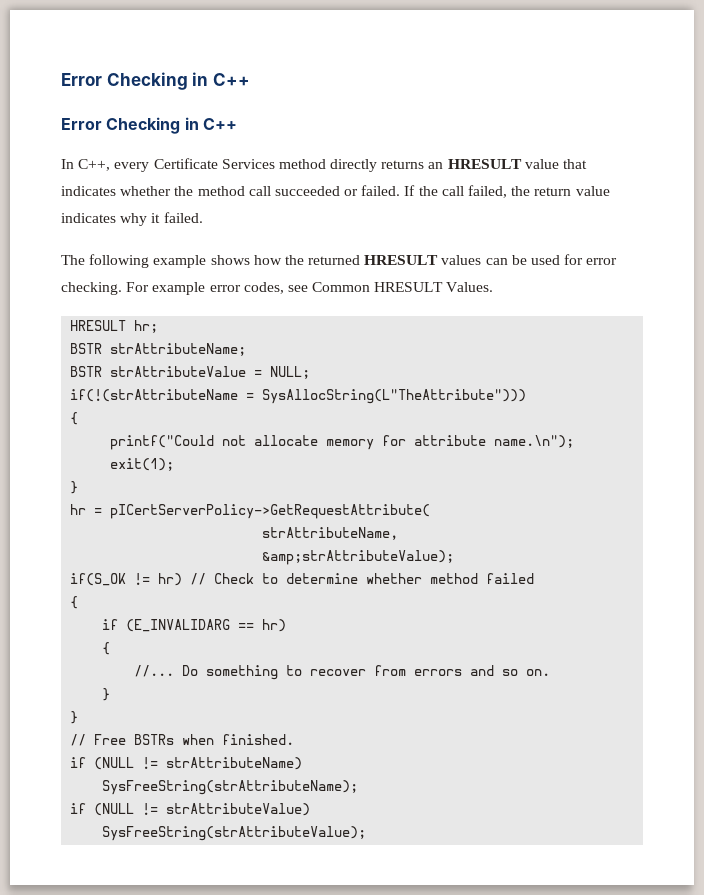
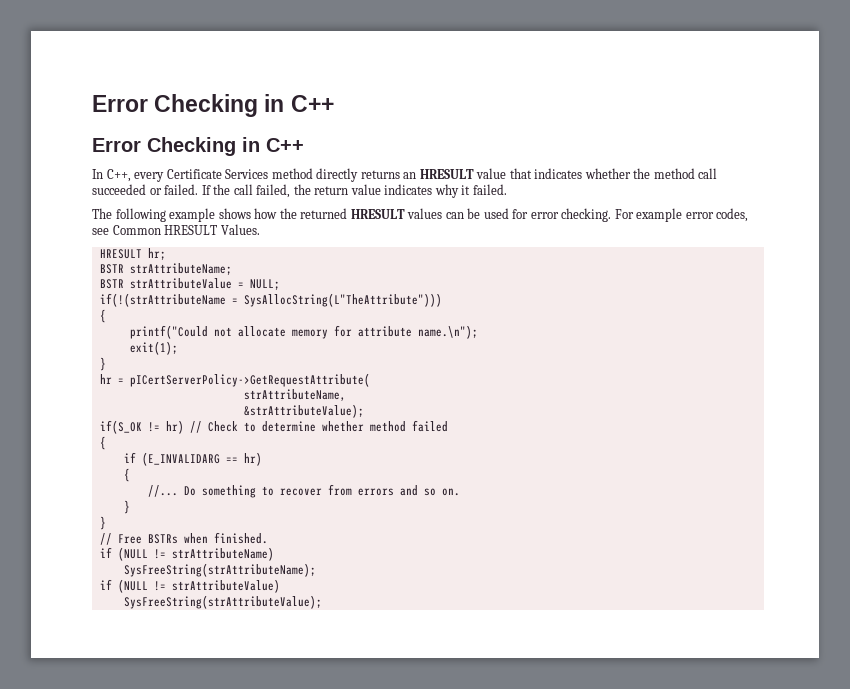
[262,550,455,565] &amp;strAttributeValue); -> [243,404,364,418] &strAttributeValue);

